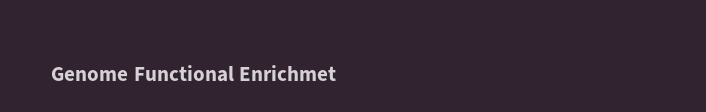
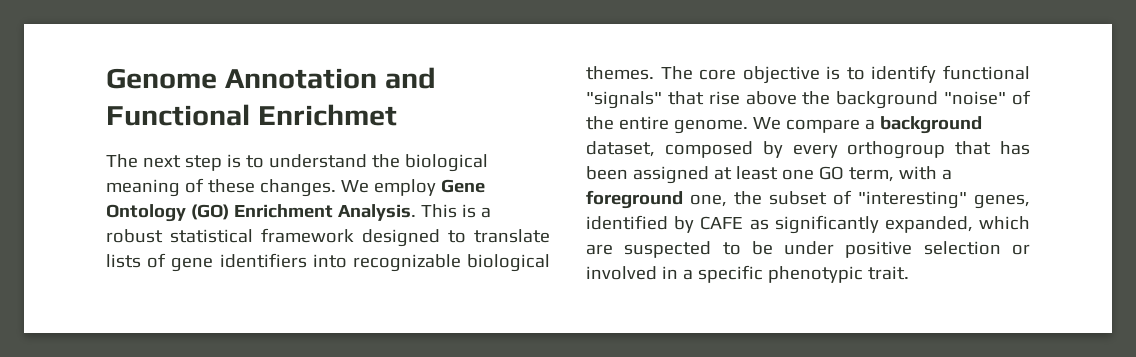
(128, 74) none -> [224,67,436,89] Annotation and
(337, 73) none -> [106,154,488,172] [106,178,485,197] [106,204,491,222] [106,228,550,247] [106,253,550,272] [586,65,1030,84] [586,90,1031,109] [586,116,982,134] [586,141,1030,159] [586,166,952,184] [586,190,1030,209] [586,215,1030,234] [586,241,1030,258] [586,265,909,283] // The next step is to understand the biological meaning of these changes. We employ Gene Ontology (GO) Enrichment Analysis. This is a robust statistical framework designed to translate lists of gene identifiers into recognizable biological themes. The core objective is to identify functional "signals" that rise above the background "noise" of the entire genome. We compare a background dataset, composed by every orthogroup that has been assigned at least one GO term, with a foreground one, the subset of "interesting" genes, identified by CAFE as significantly expanded, which are suspected to be under positive selection or involved in a specific phenotypic trait.

